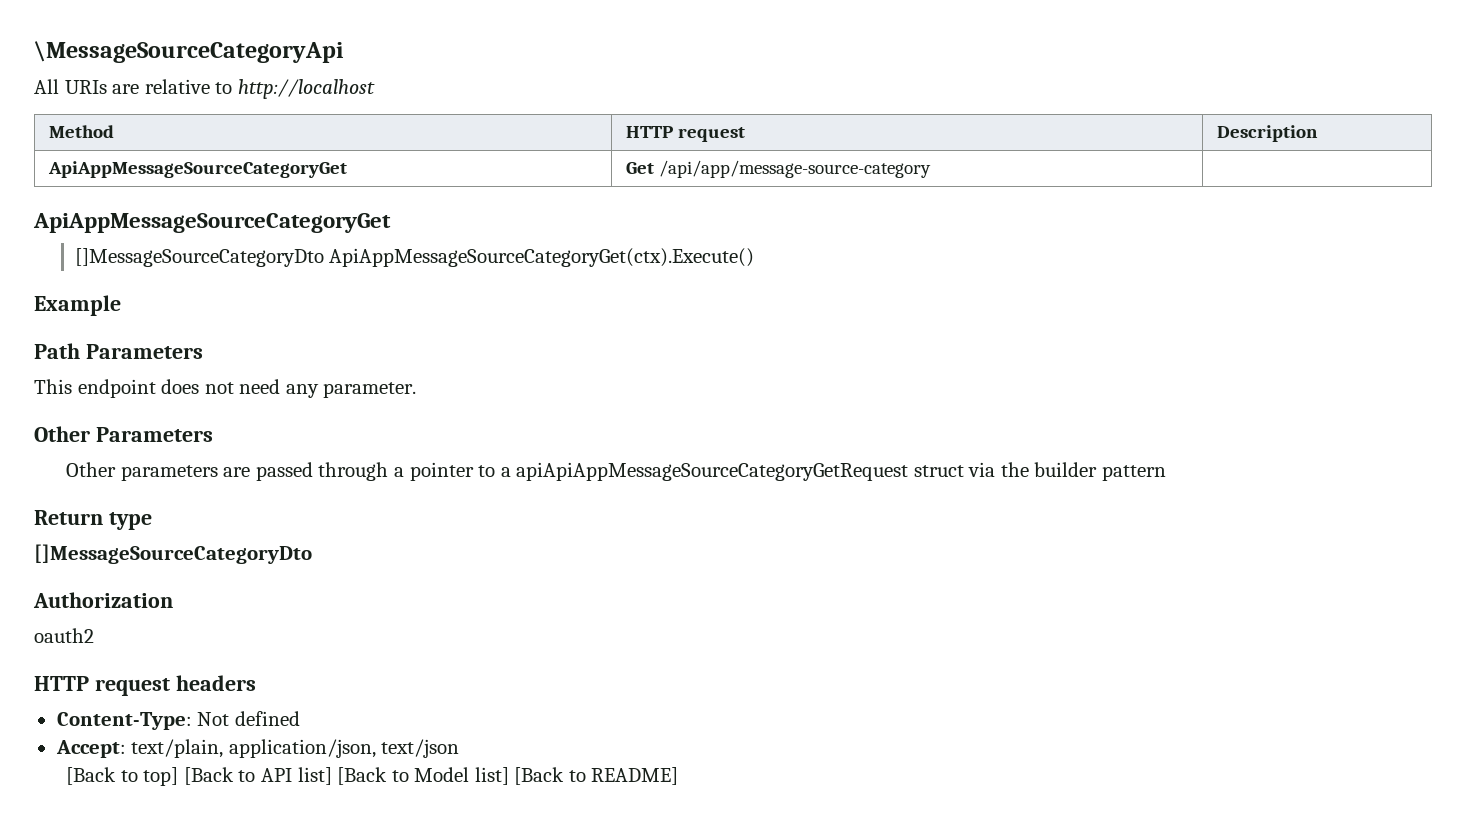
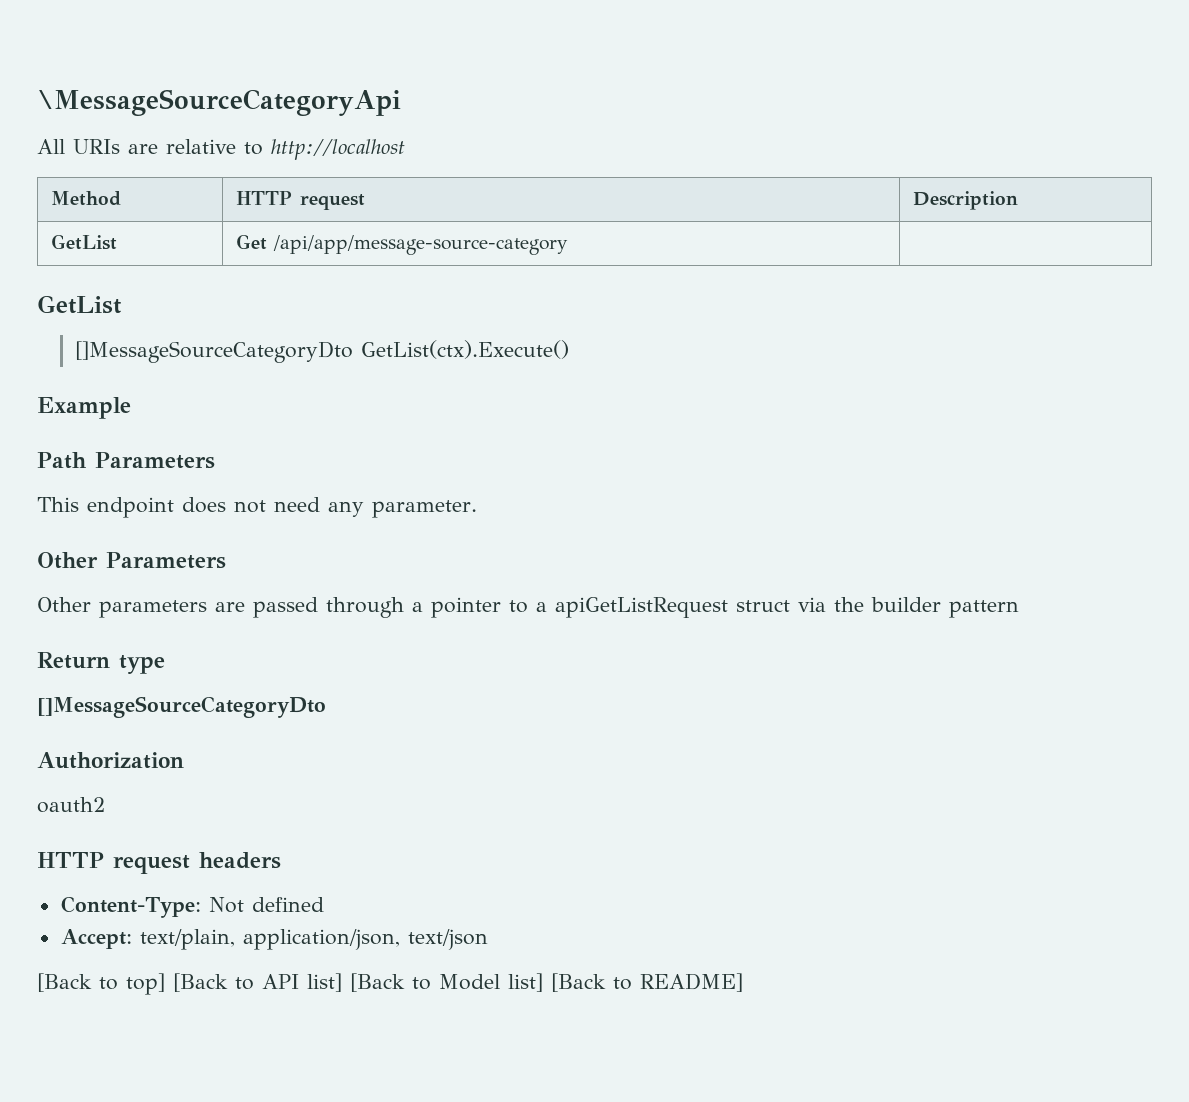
[47,161,347,178] ApiAppMessageSourceCategoryGet -> [50,234,117,250] GetList
[33,213,391,233] [74,248,755,267] ApiAppMessageSourceCategoryGet // []MessageSourceCategoryDto ApiAppMessageSourceCategoryGet(ctx).Execute() -> [37,295,122,314] [74,340,569,363] GetList // []MessageSourceCategoryDto GetList(ctx).Execute()
[516,462,909,481] apiApiAppMessageSourceCategoryGetRequest -> [555,597,728,618] apiGetListRequest

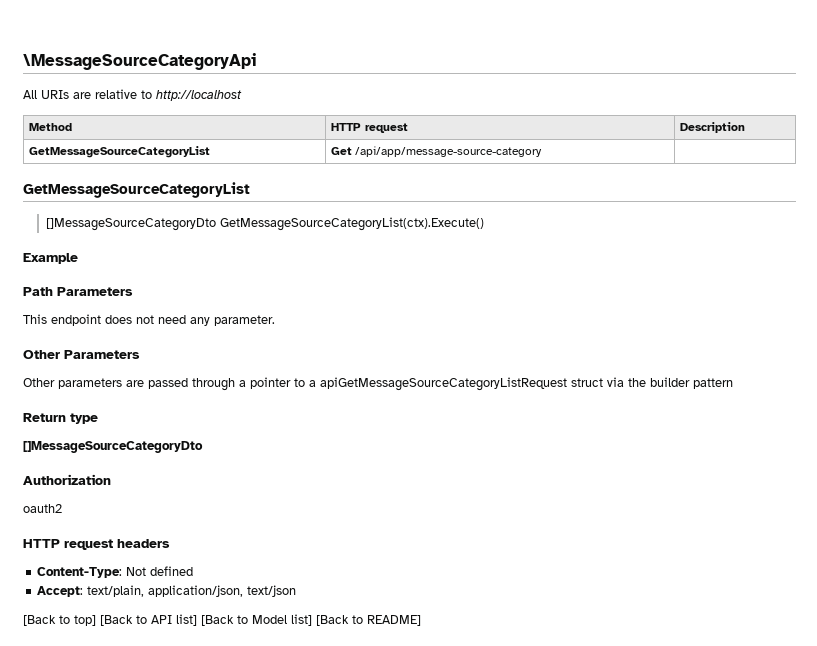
[50,234,117,250] GetList -> [28,146,210,158] GetMessageSourceCategoryList
[37,295,122,314] [74,340,569,363] GetList // []MessageSourceCategoryDto GetList(ctx).Execute() -> [23,182,250,198] [45,217,484,231] GetMessageSourceCategoryList // []MessageSourceCategoryDto GetMessageSourceCategoryList(ctx).Execute()
[555,597,728,618] apiGetListRequest -> [320,377,567,391] apiGetMessageSourceCategoryListRequest

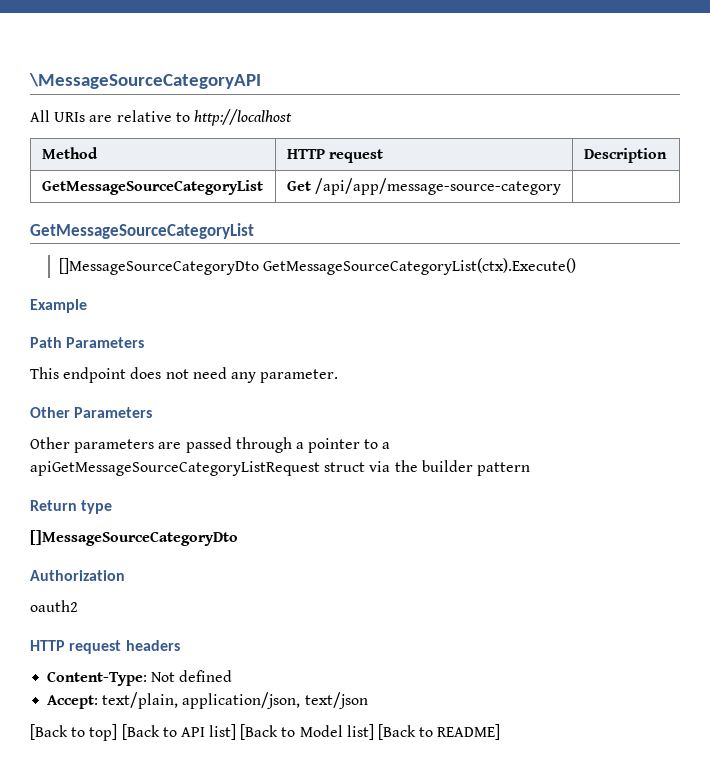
[23,53,256,70] \MessageSourceCategoryApi -> [29,73,261,89] \MessageSourceCategoryAPI

